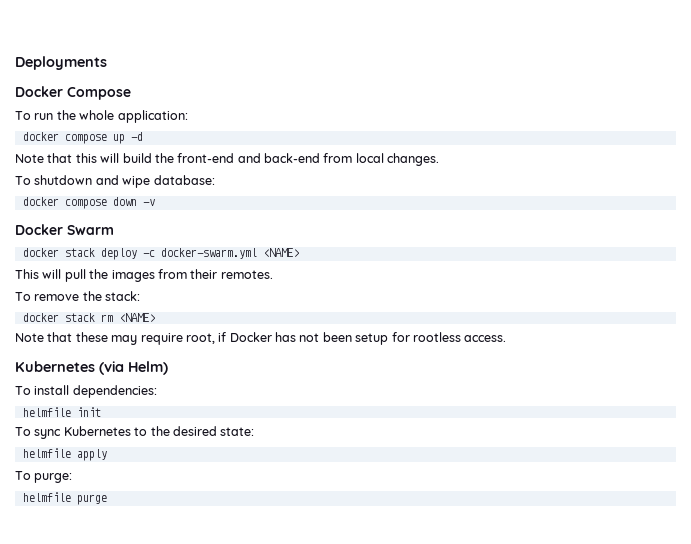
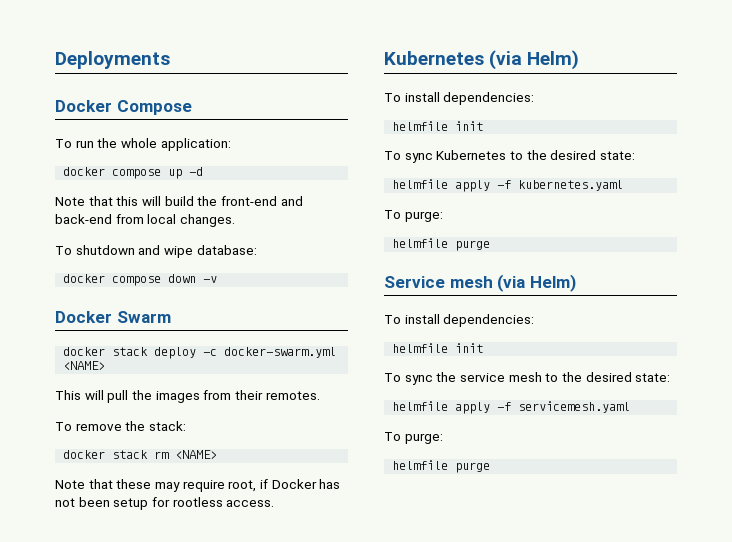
[15,471,73,483] [22,492,107,505] // To purge: // helmfile purge -> [497,180,624,191] [384,210,443,222] [392,238,491,251] [384,274,576,292] [384,314,535,327] [392,343,484,353] [384,372,671,385] [392,401,631,414] [384,432,443,444] [392,460,491,473] -f kubernetes.yaml // To purge: // helmfile purge // Service mesh (via Helm) // To install dependencies: // helmfile init // To sync the service mesh to the desired state: // helmfile apply -f servicemesh.yaml // To purge: // helmfile purge

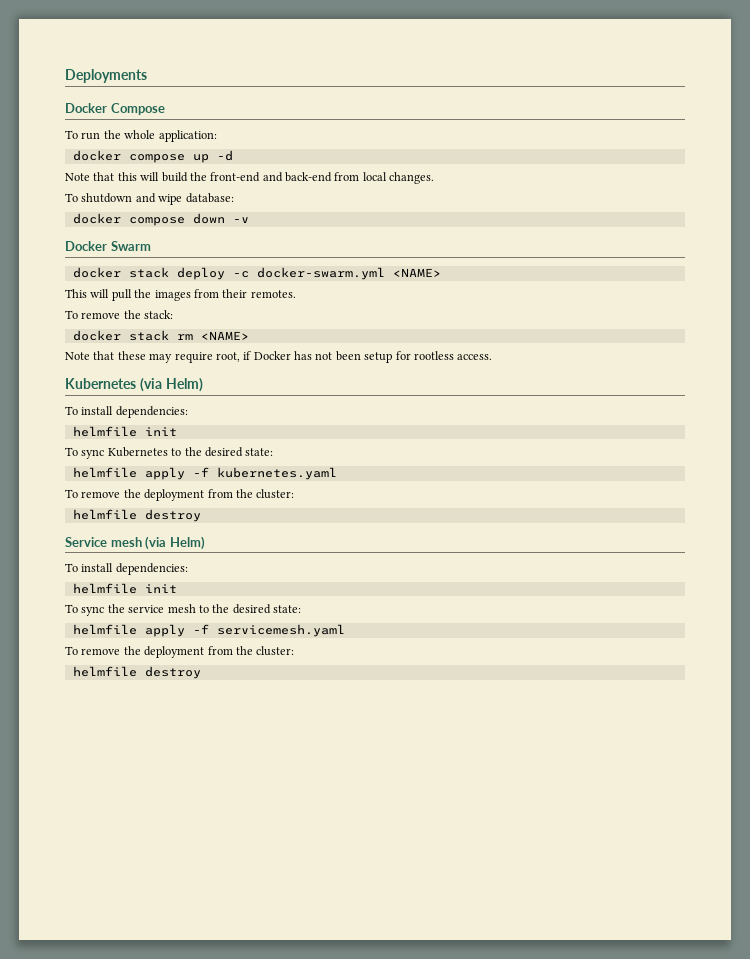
[404,211,443,222] [392,238,491,251] purge: // helmfile purge -> [81,489,295,501] [72,509,201,522] remove the deployment from the cluster: // helmfile destroy
[404,433,443,444] [392,460,491,473] purge: // helmfile purge -> [81,646,295,658] [72,666,201,679] remove the deployment from the cluster: // helmfile destroy

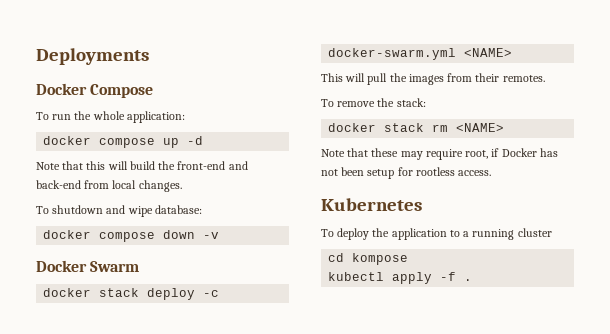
[139,378,203,392] [65,406,188,418] [72,426,177,437] [65,447,274,459] [72,467,337,480] [65,489,295,501] [72,509,201,522] [65,536,205,550] [65,563,188,575] [72,583,177,594] [65,604,301,616] [72,624,345,637] [65,646,295,658] [72,666,201,679] (via Helm) // To install dependencies: // helmfile init // To sync Kubernetes to the desired state: // helmfile apply -f kubernetes.yaml // To remove the deployment from the cluster: // helmfile destroy // Service mesh (via Helm) // To install dependencies: // helmfile init // To sync the service mesh to the desired state: // helmfile apply -f servicemesh.yaml // To remove the deployment from the cluster: // helmfile destroy -> [321,228,552,240] [328,253,409,265] [328,272,473,284] // To deploy the application to a running cluster // cd kompose // kubectl apply -f .

